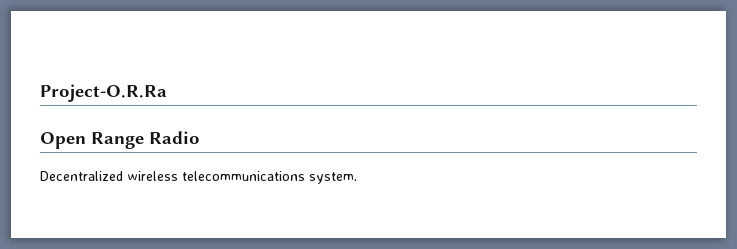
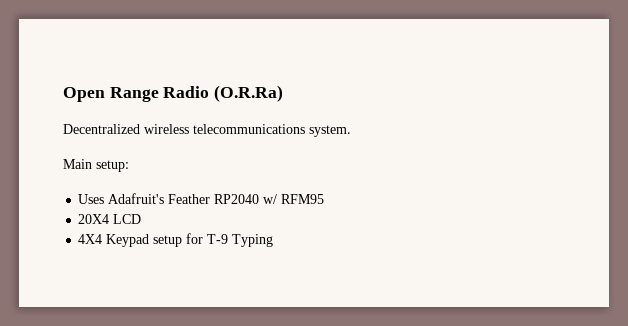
[40,84,167,102] Project-O.R.Ra // -> (63, 94) none
(199, 137) none -> [214,85,284,102] (O.R.Ra)
(357, 178) none -> [63,159,129,172] [78,193,325,204] [78,214,142,224] [78,233,274,247] // Main setup: // Uses Adafruit's Feather RP2040 w/ RFM95 // 20X4 LCD // 4X4 Keypad setup for T-9 Typing

